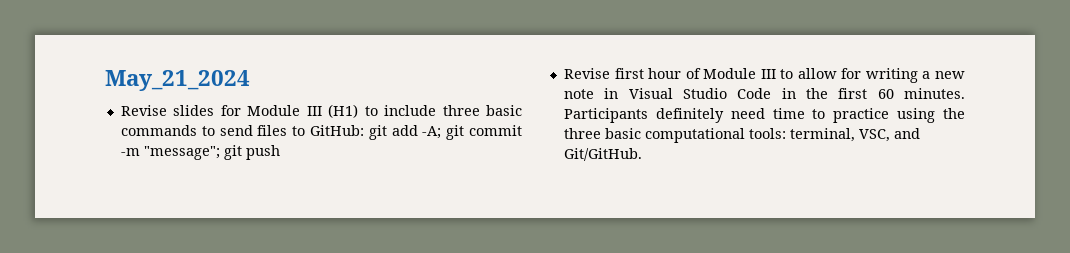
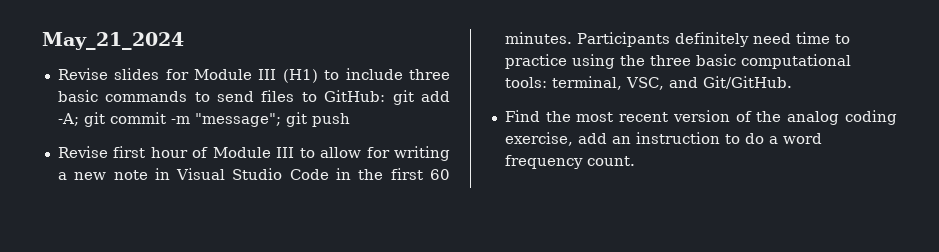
(642, 154) none -> [504,110,897,125] [504,132,822,146] [504,155,635,169] // Find the most recent version of the analog coding exercise, add an instruction to do a word frequency count.

